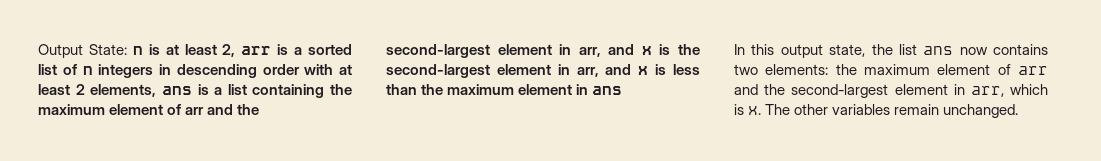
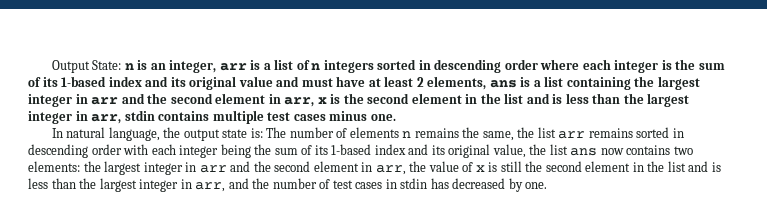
[165,44,236,57] at least 2, -> [150,60,217,73] an integer,
[308,44,352,55] sorted -> (271, 66) none
[159,64,334,78] in descending order with -> [377,59,725,73] [28,76,366,90] sorted in descending order where each integer is the sum of its 1-based index and its original value and must have
[38,104,260,115] [386,44,635,58] maximum element of arr and the second-largest element in arr, and -> [657,76,700,90] [28,93,315,107] largest integer in arr and the second element in arr,
[386,64,700,78] [386,84,623,95] [734,44,866,58] second-largest element in arr, and x is less than the maximum element in ans // In this output state, -> [367,93,690,107] [28,110,396,124] [51,127,684,141] [28,144,526,158] second element in the list and is less than the largest integer in arr, stdin contains multiple test cases minus one. // In natural language, the output state is: The number of elements n remains the same, the list arr remains sorted in descending order with each integer being the sum of its 1-based index and its original value,
[864,64,1048,75] [734,84,1048,98] [734,104,1019,118] maximum element of arr and the second-largest element in arr, which is x. The other variables remain unchanged. -> [104,161,721,175] [28,178,548,192] largest integer in arr and the second element in arr, the value of x is still the second element in the list and is less than the largest integer in arr, and the number of test cases in stdin has decreased by one.

